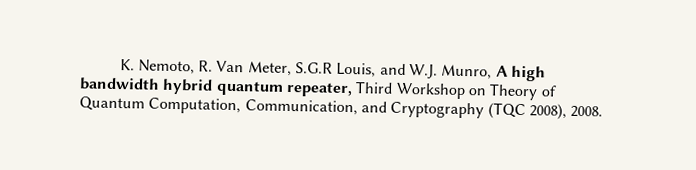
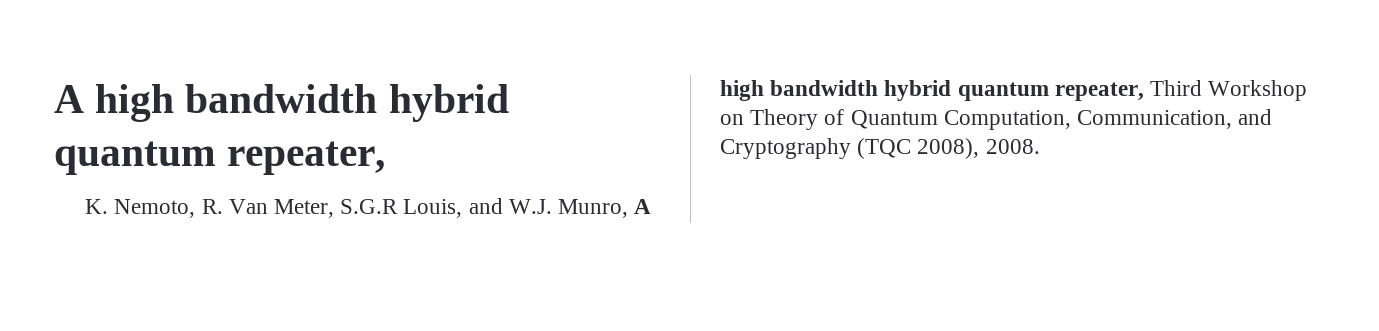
(119, 65) none -> [54,84,509,122] [54,141,386,175] A high bandwidth hybrid quantum repeater, //

